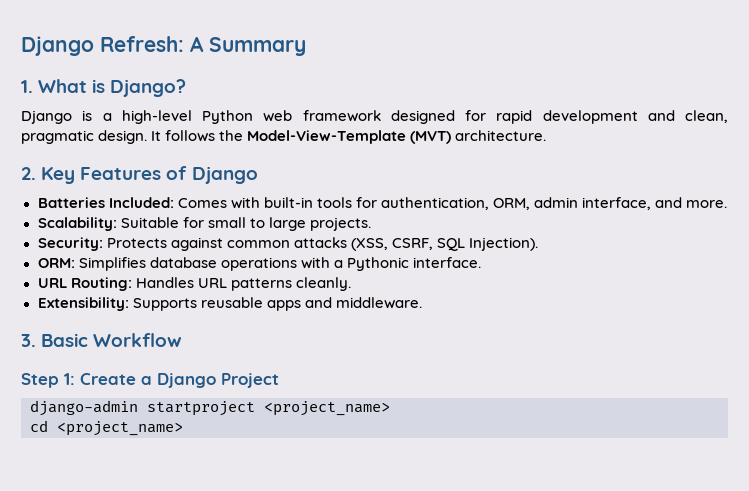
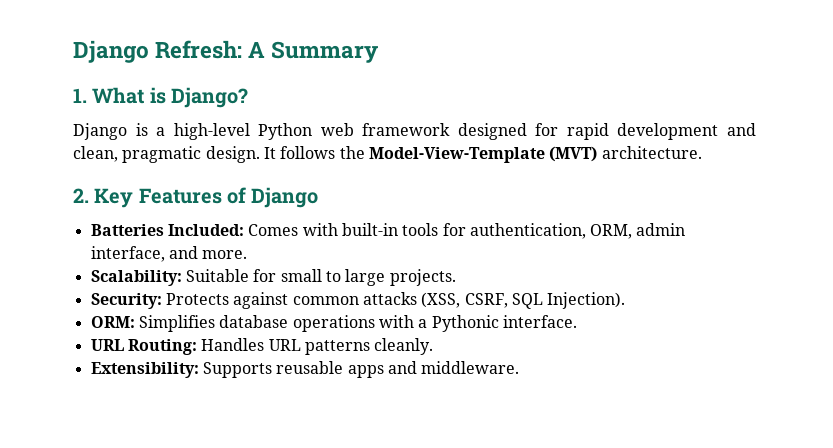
[21,333,183,347] [21,373,279,388] [30,400,390,416] [30,420,183,436] // 3. Basic Workflow // Step 1: Create a Django Project // django-admin startproject <project_name> // cd <project_name> -> (520, 367) none

